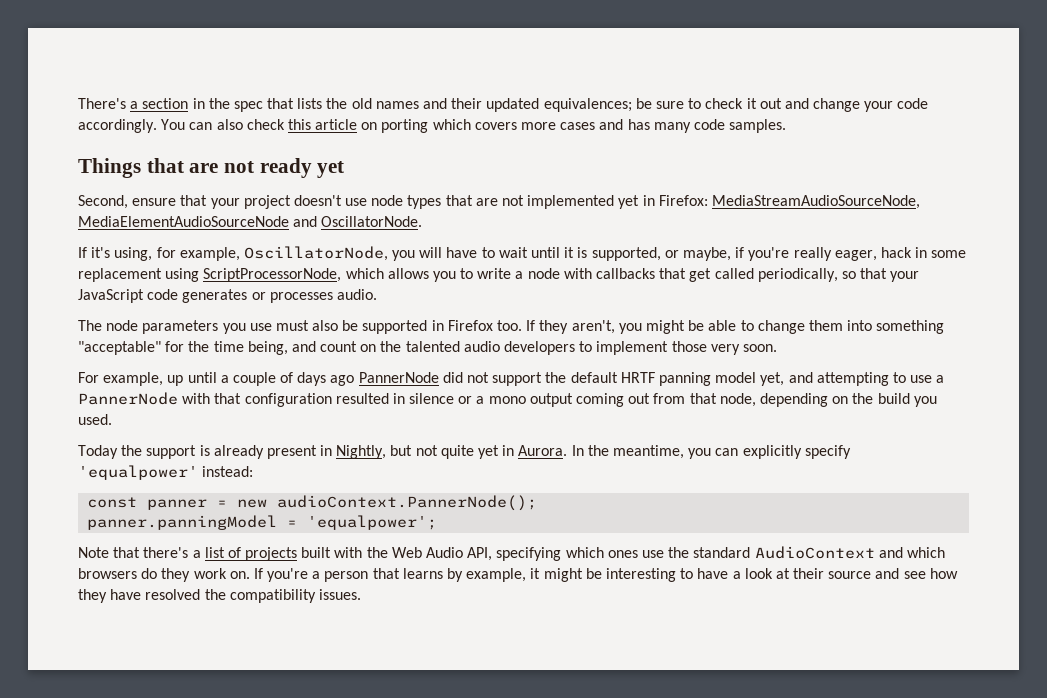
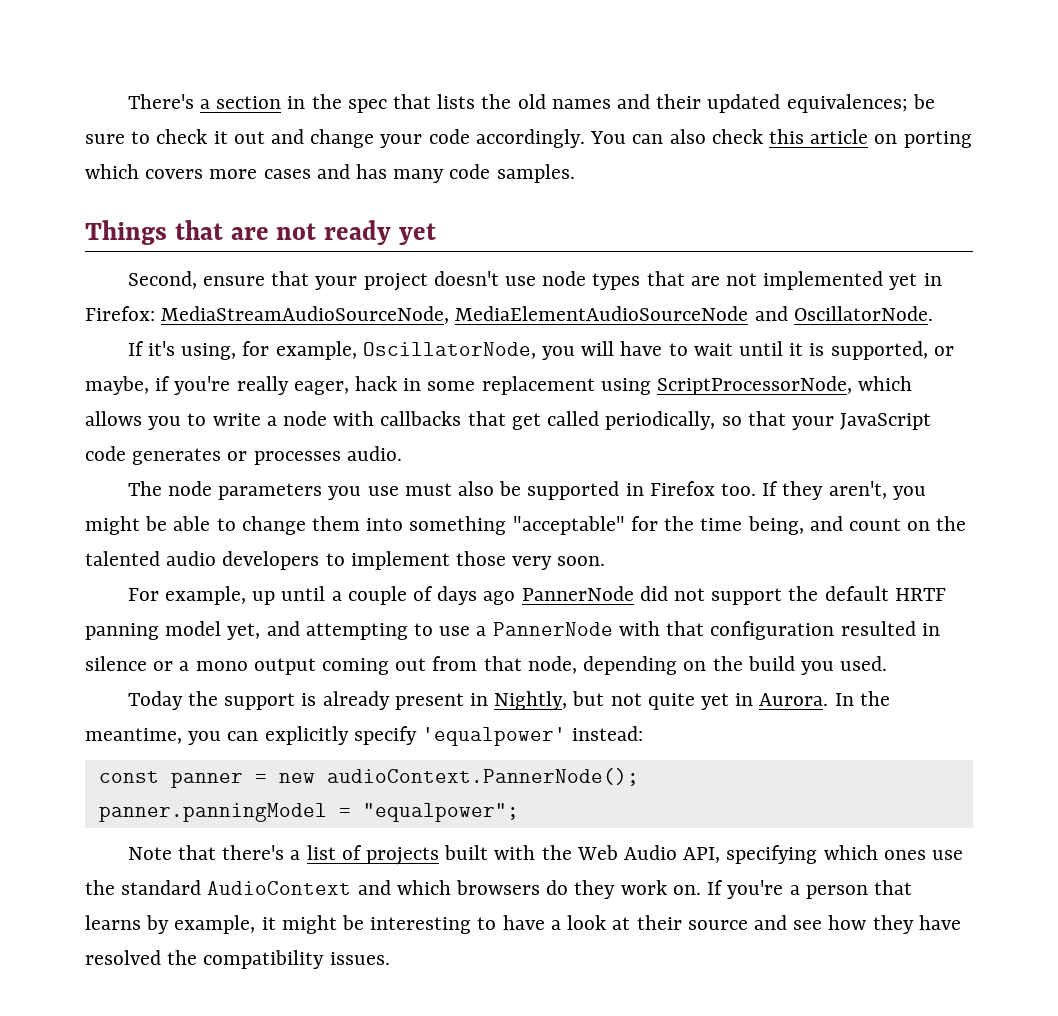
[307,515,438,530] 'equalpower'; -> [362,803,519,822] "equalpower";

